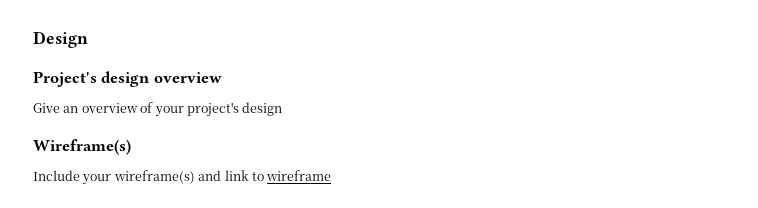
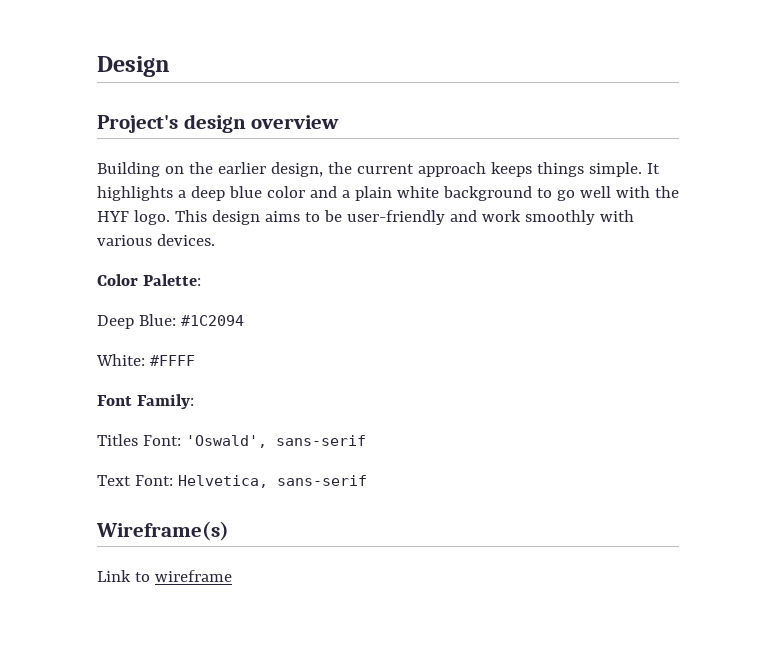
[33,102,283,117] [33,139,131,155] [33,170,249,185] Give an overview of your project's design // Wireframe(s) // Include your wireframe(s) and link -> [97,162,660,177] [97,186,679,201] [97,210,634,225] [97,234,215,246] [97,274,201,286] [97,314,244,329] [96,354,195,366] [97,394,194,409] [97,434,366,448] [97,475,367,488] [96,521,229,541] [97,570,131,582] Building on the earlier design, the current approach keeps things simple. It highlights a deep blue color and a plain white background to go well with the HYF logo. This design aims to be user-friendly and work smoothly with various devices. // Color Palette: // Deep Blue: #1C2094 // White: #FFFF // Font Family: // Titles Font: 'Oswald', sans-serif // Text Font: Helvetica, sans-serif // Wireframe(s) // Link

